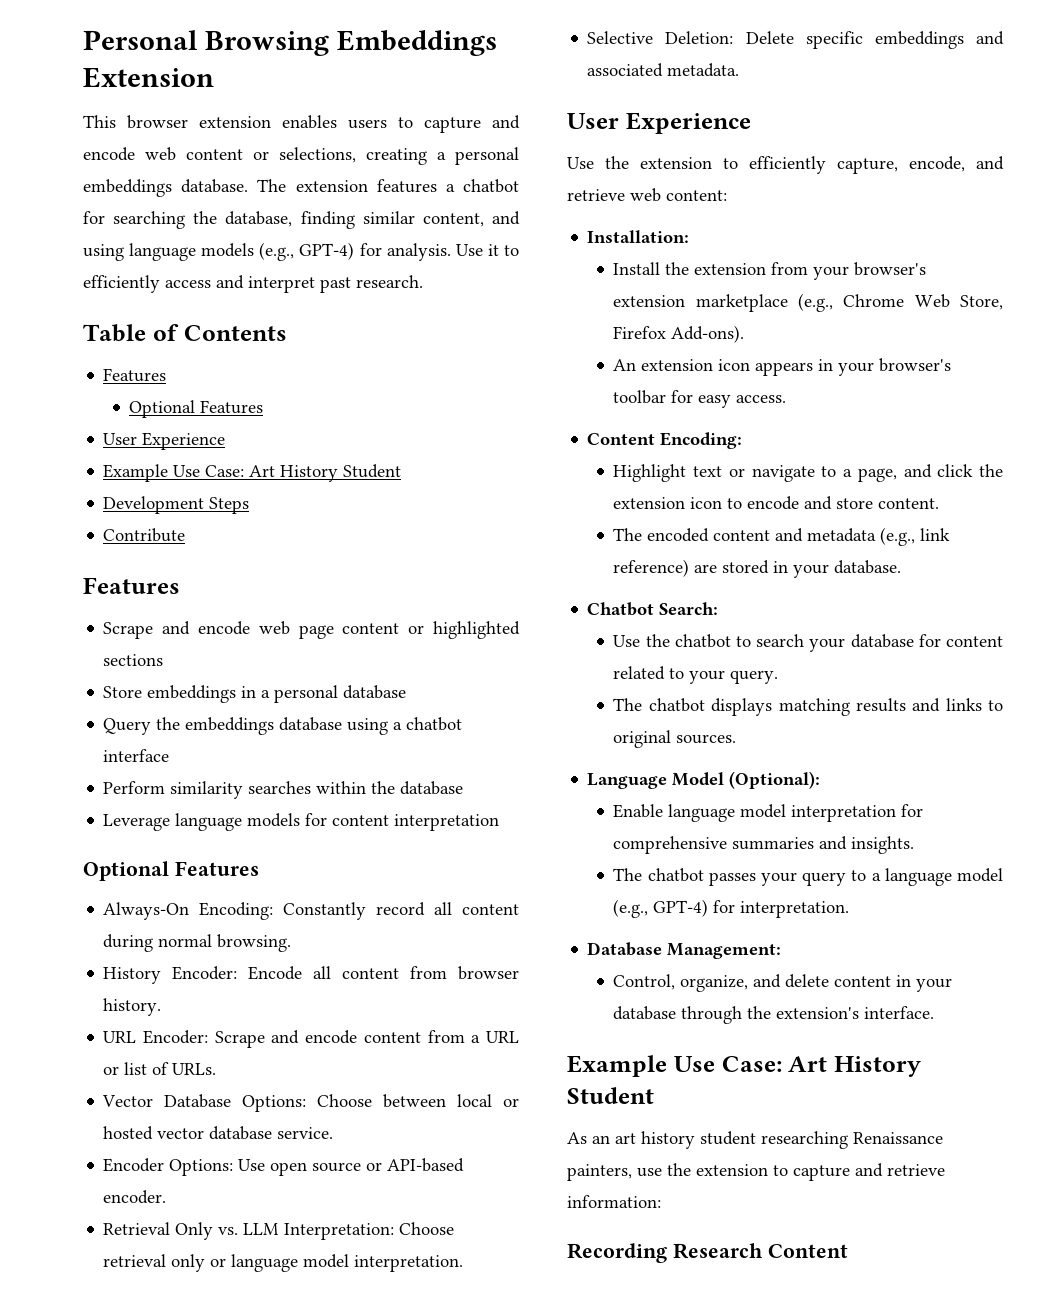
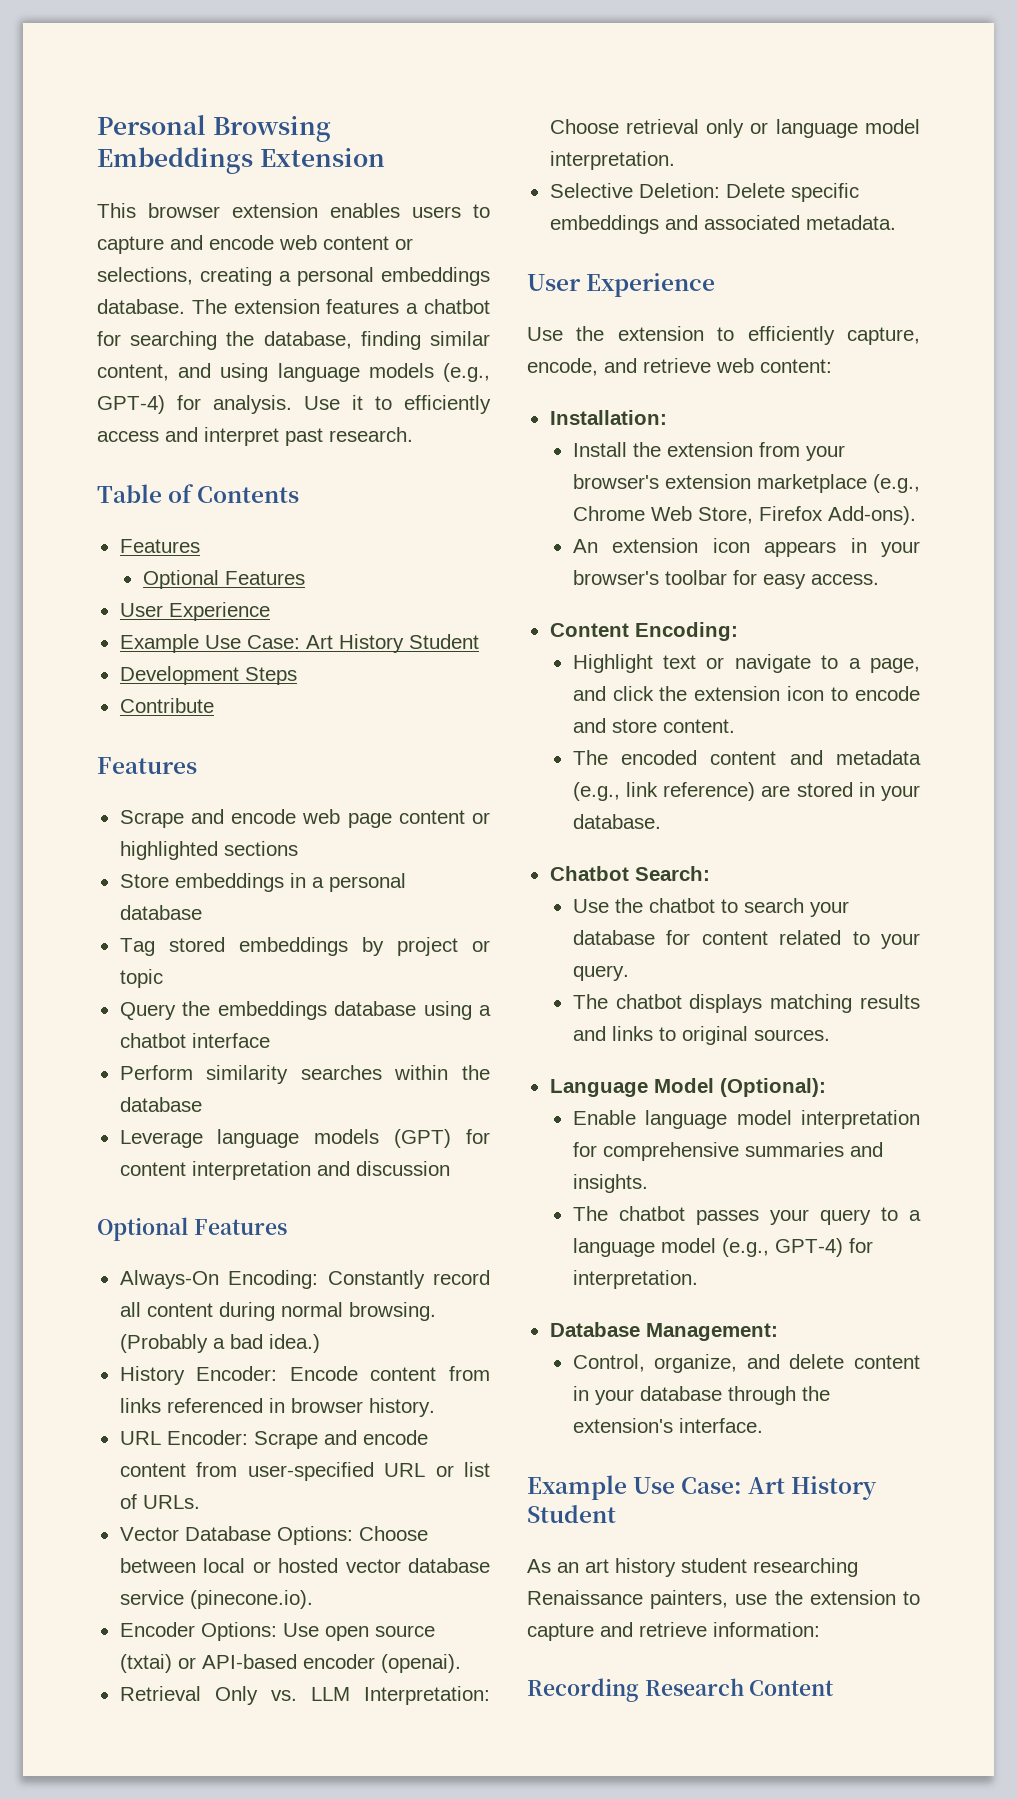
(407, 692) none -> [119,937,490,956] [119,969,163,988] // Tag stored embeddings by project or topic
(301, 820) none -> [394,1129,452,1148] (GPT)
(500, 822) none -> [316,1161,450,1176] and discussion
(292, 943) none -> [119,1334,320,1353] (Probably a bad idea.)
[313,966,448,979] all content from -> [370,1366,490,1381] [119,1398,285,1413] content from links referenced in
[471,1035,481,1043] a -> [247,1462,374,1481] user-specified
[277,1127,334,1139] service. -> [119,1590,313,1609] service (pinecone.io).
(362, 1167) none -> [119,1654,172,1673] (txtai)
[103,1190,167,1204] encoder. -> [302,1654,461,1673] encoder (openai).

